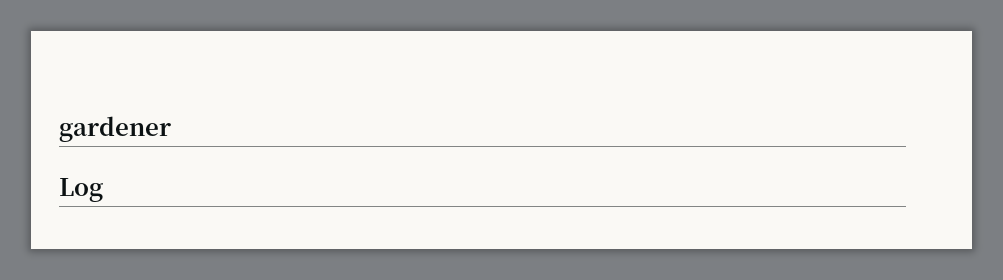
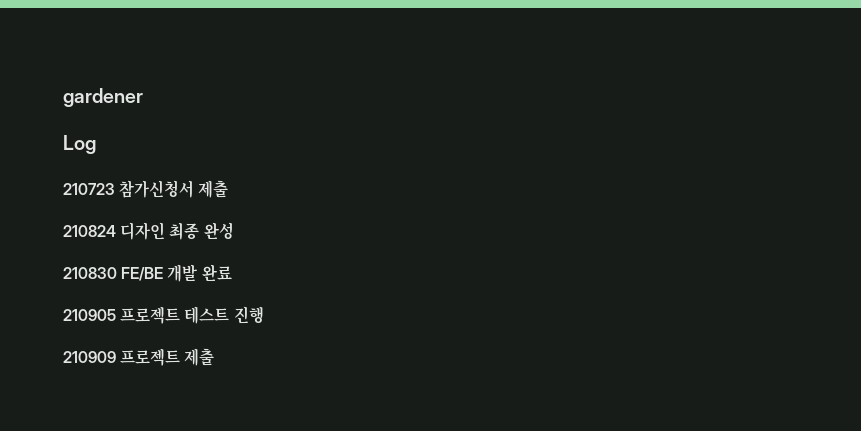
(103, 190) none -> [63,180,229,198] [63,222,234,240] [63,264,232,282] [63,306,264,324] [63,348,215,366] // 210723 참가신청서 제출 // 210824 디자인 최종 완성 // 210830 FE/BE 개발 완료 // 210905 프로젝트 테스트 진행 // 210909 프로젝트 제출

